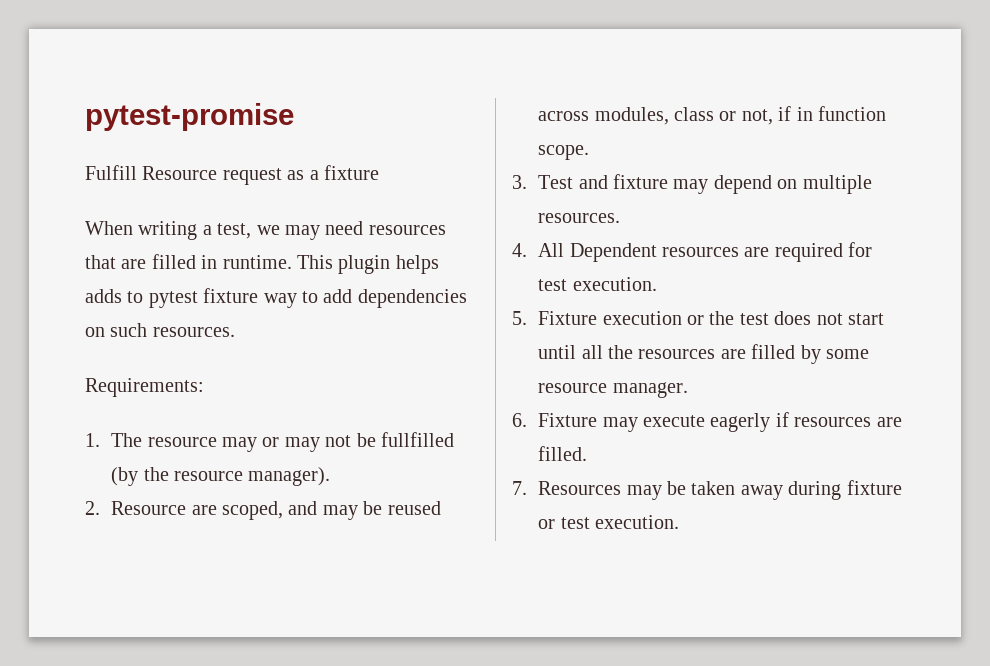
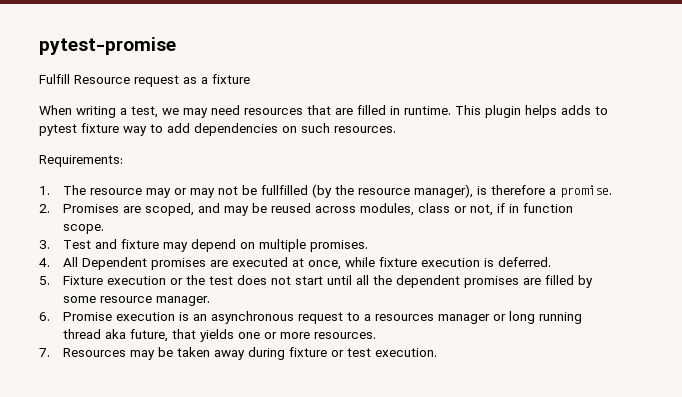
[248,467,331,486] manager). -> [414,184,613,198] manager), is therefore a promise.
[111,501,187,515] Resource -> [63,204,120,213] Promises
[538,213,621,223] resources. -> [310,240,369,252] promises.
[662,242,873,262] [538,277,657,291] resources are required for test execution. -> [151,257,552,270] promises are executed at once, while fixture execution is deferred.
[638,349,716,359] resources -> [396,275,520,288] dependent promises
[538,412,902,432] [538,446,588,461] Fixture may execute eagerly if resources are filled. -> [63,311,583,324] [63,329,377,342] Promise execution is an asynchronous request to a resources manager or long running thread aka future, that yields one or more resources.

